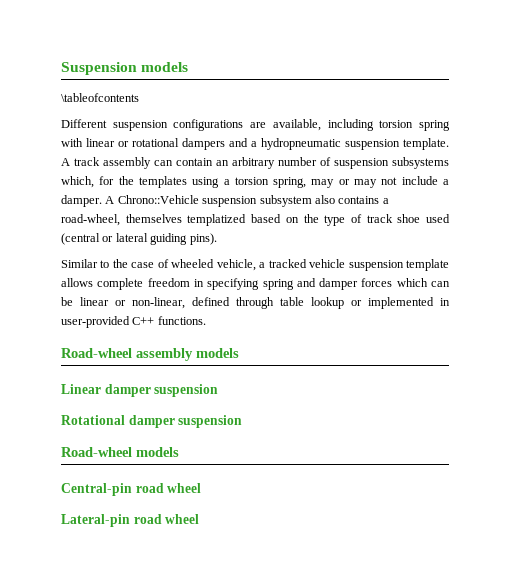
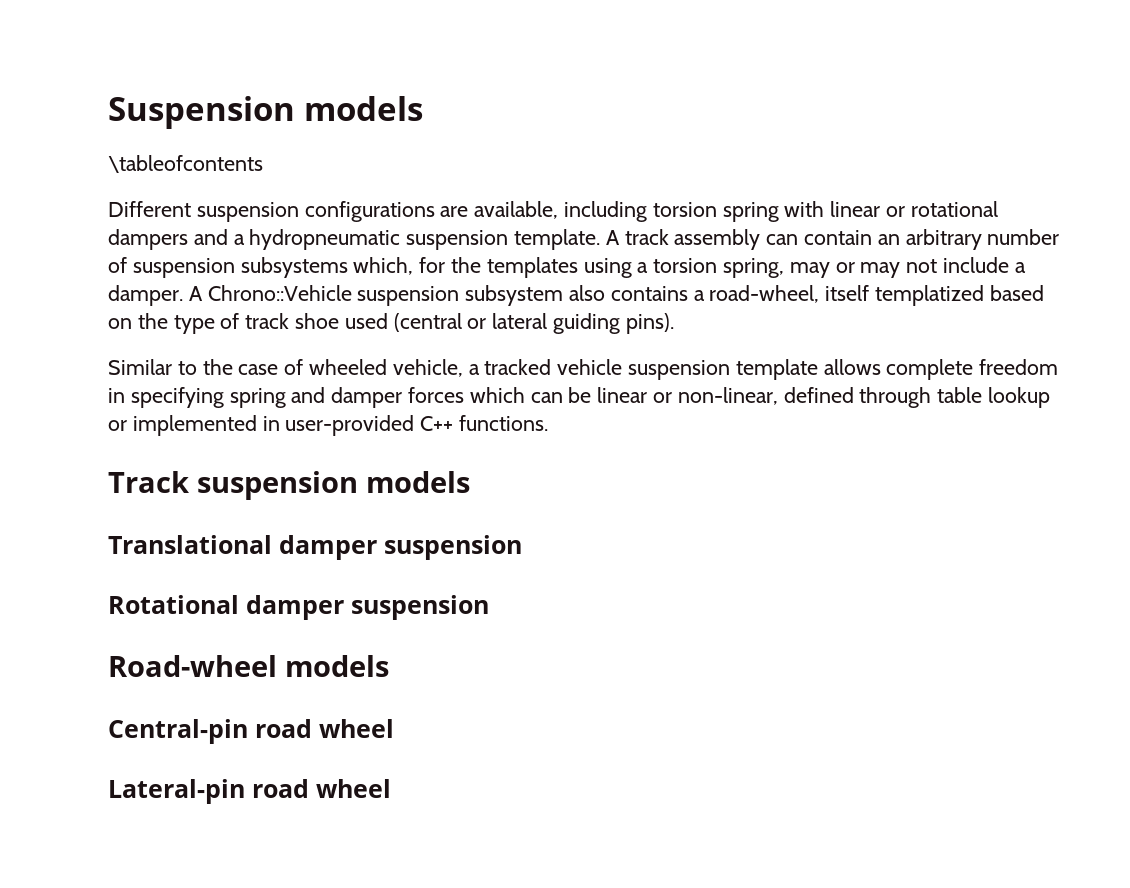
[125,214,182,223] themselves -> [825,285,870,301] itself
[61,348,239,361] [61,384,101,394] Road-wheel assembly models // Linear -> [108,471,470,500] [108,535,272,554] Track suspension models // Translational

